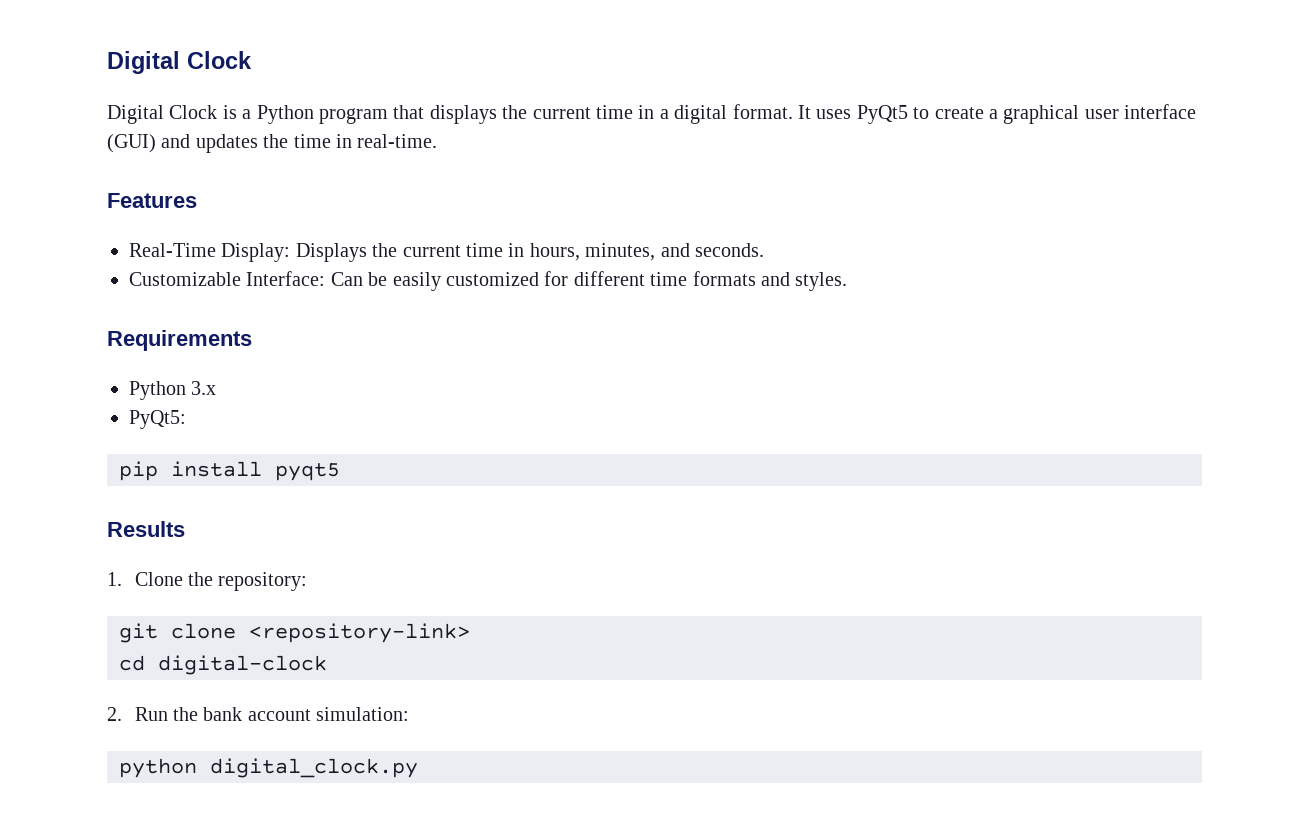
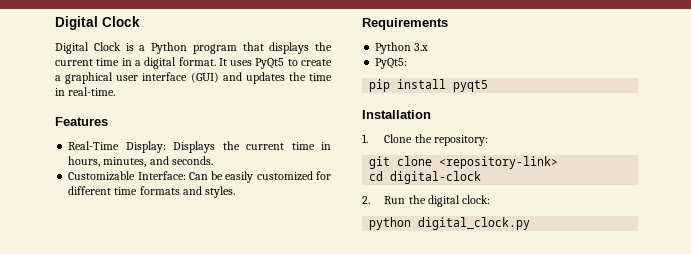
[107,521,185,537] Results -> [362,110,431,119] Installation
[203,707,410,721] bank account simulation: -> [427,195,491,207] digital clock:

